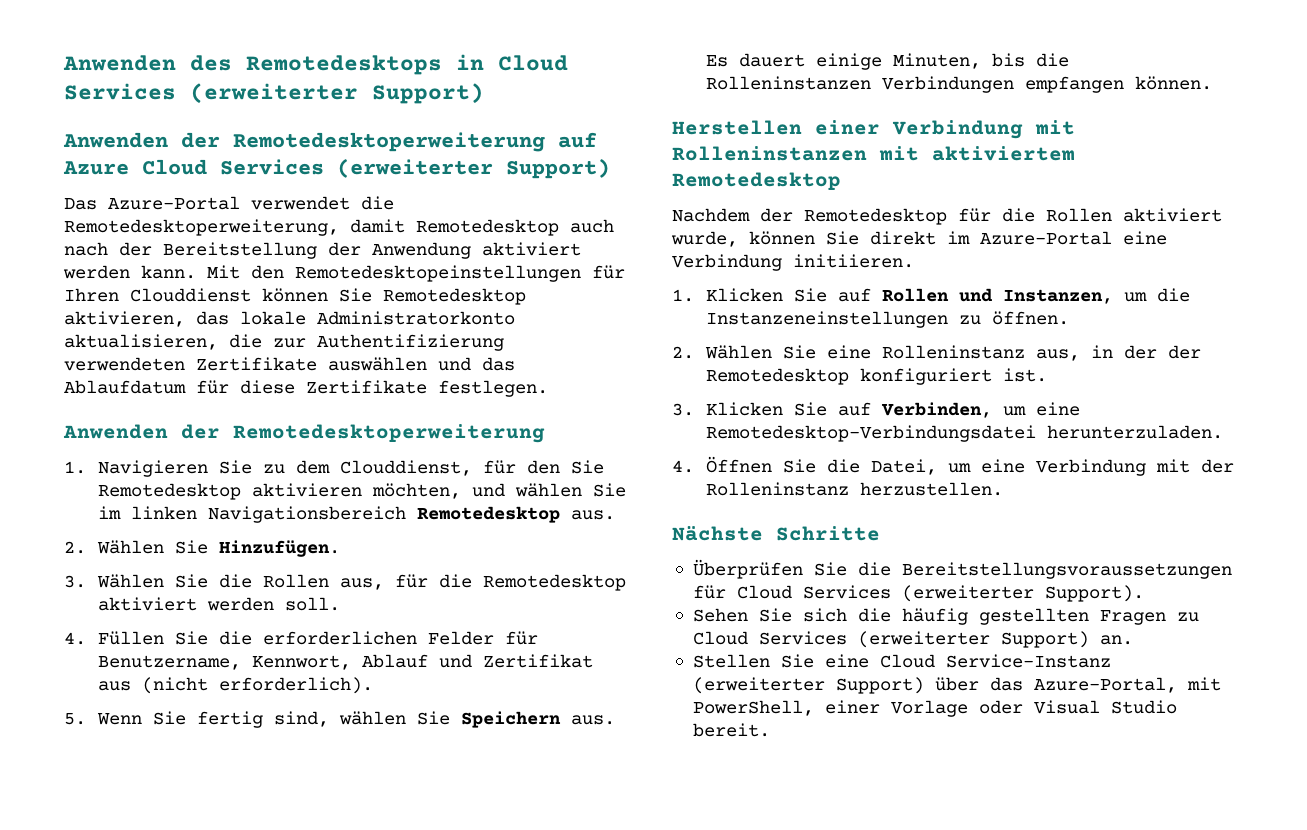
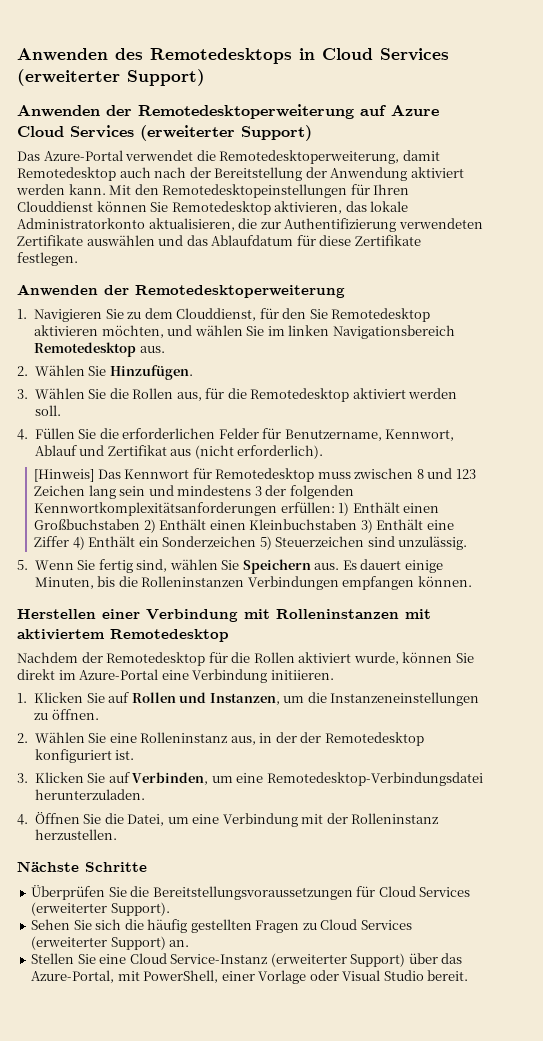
(373, 685) none -> [34,468,476,482] [34,485,354,499] [34,502,440,516] [34,519,454,533] [34,536,468,550] // [Hinweis] Das Kennwort für Remotedesktop muss zwischen 8 und 123 Zeichen lang sein und mindestens 3 der folgenden Kennwortkomplexitätsanforderungen erfüllen: 1) Enthält einen Großbuchstaben 2) Enthält einen Kleinbuchstaben 3) Enthält eine Ziffer 4) Enthält ein Sonderzeichen 5) Steuerzeichen sind unzulässig.

